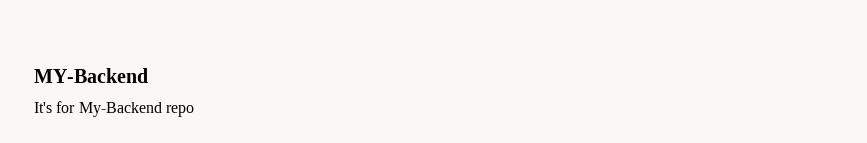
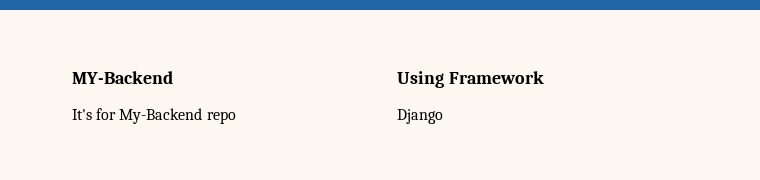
(194, 111) none -> [397,71,544,88] [397,109,443,124] // Using Framework // Django

